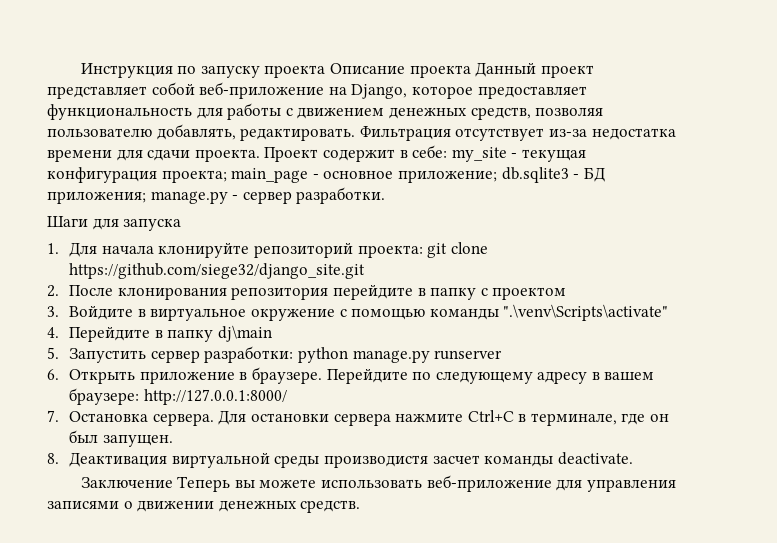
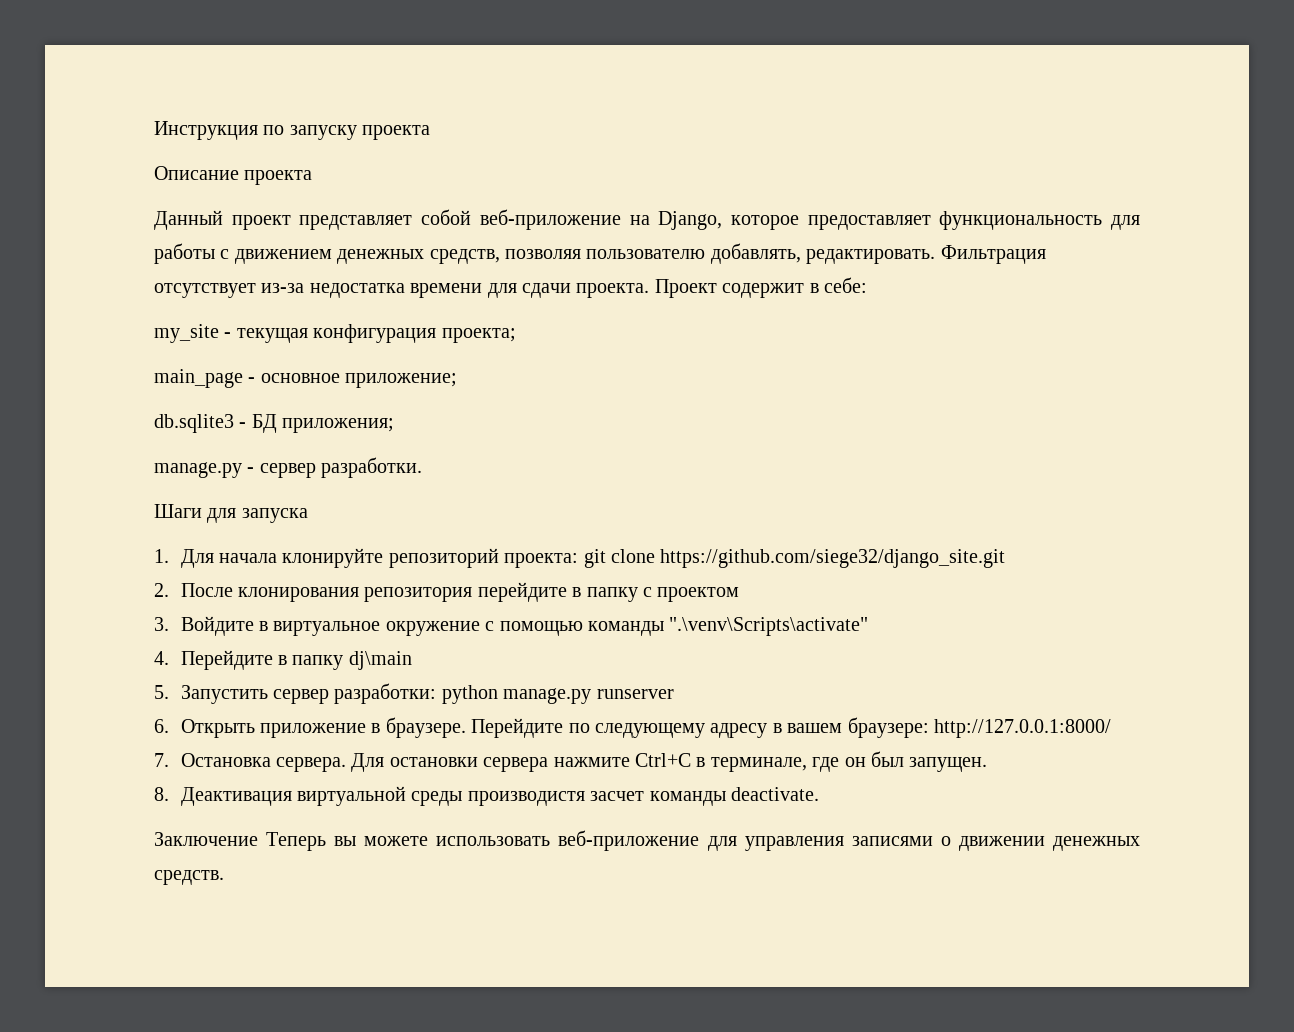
(326, 71) none -> (431, 132) //
(471, 71) none -> (313, 177) //
(448, 151) none -> (867, 285) //
(227, 176) none -> (516, 335) //
(497, 176) none -> (458, 380) //
(146, 197) none -> (395, 425) //

